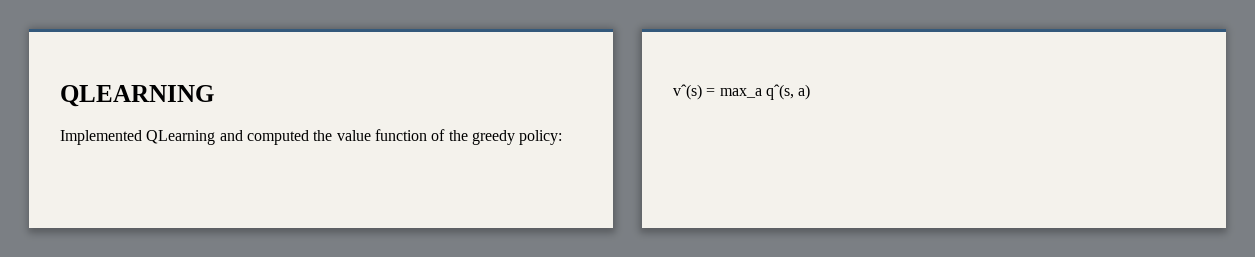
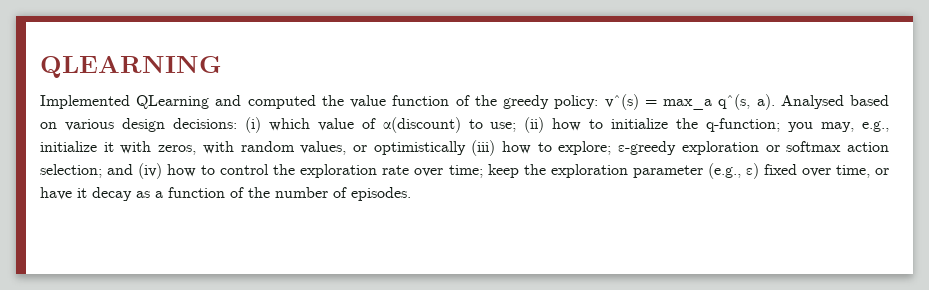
[798,84,811,100] a) -> [756,94,890,110] [40,117,889,133] [40,140,890,156] [40,163,889,179] [40,187,411,201] a). Analysed based on various design decisions: (i) which value of α(discount) to use; (ii) how to initialize the q-function; you may, e.g., initialize it with zeros, with random values, or optimistically (iii) how to explore; ε-greedy exploration or softmax action selection; and (iv) how to control the exploration rate over time; keep the exploration parameter (e.g., ε) fixed over time, or have it decay as a function of the number of episodes.

